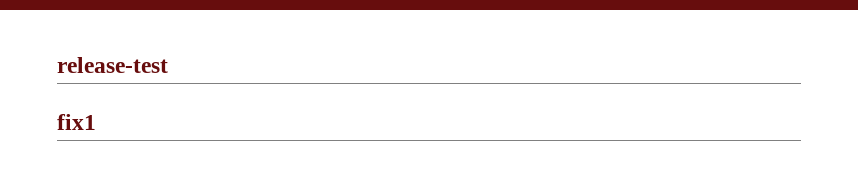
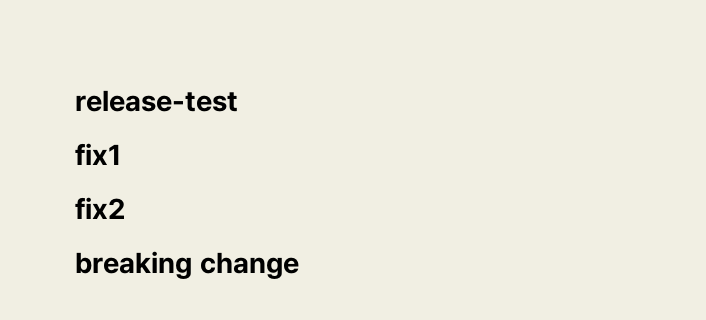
(96, 122) none -> [75,197,125,219] [75,251,299,279] // fix2 // breaking change

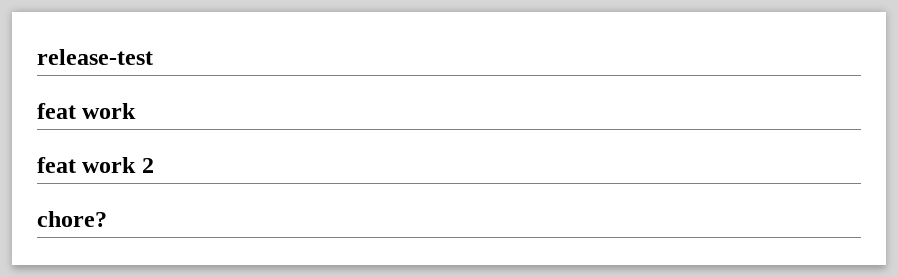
[75,143,121,165] [75,197,125,219] [75,251,299,279] fix1 // fix2 // breaking change -> [37,103,137,119] [37,157,154,173] [37,211,107,227] feat work // feat work 2 // chore?

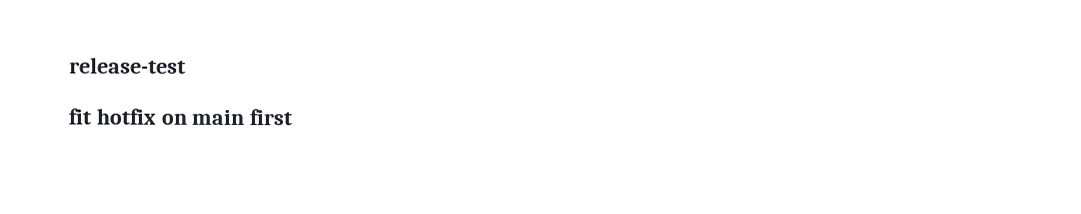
[37,103,137,119] [37,157,154,173] [37,211,107,227] feat work // feat work 2 // chore? -> [68,108,293,126] fit hotfix on main first

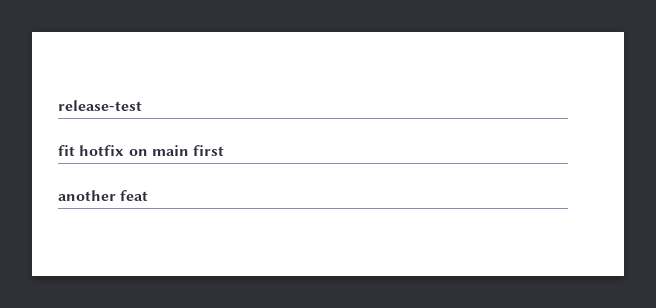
(293, 117) none -> [58,190,149,201] // another feat

